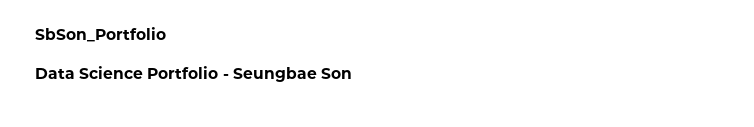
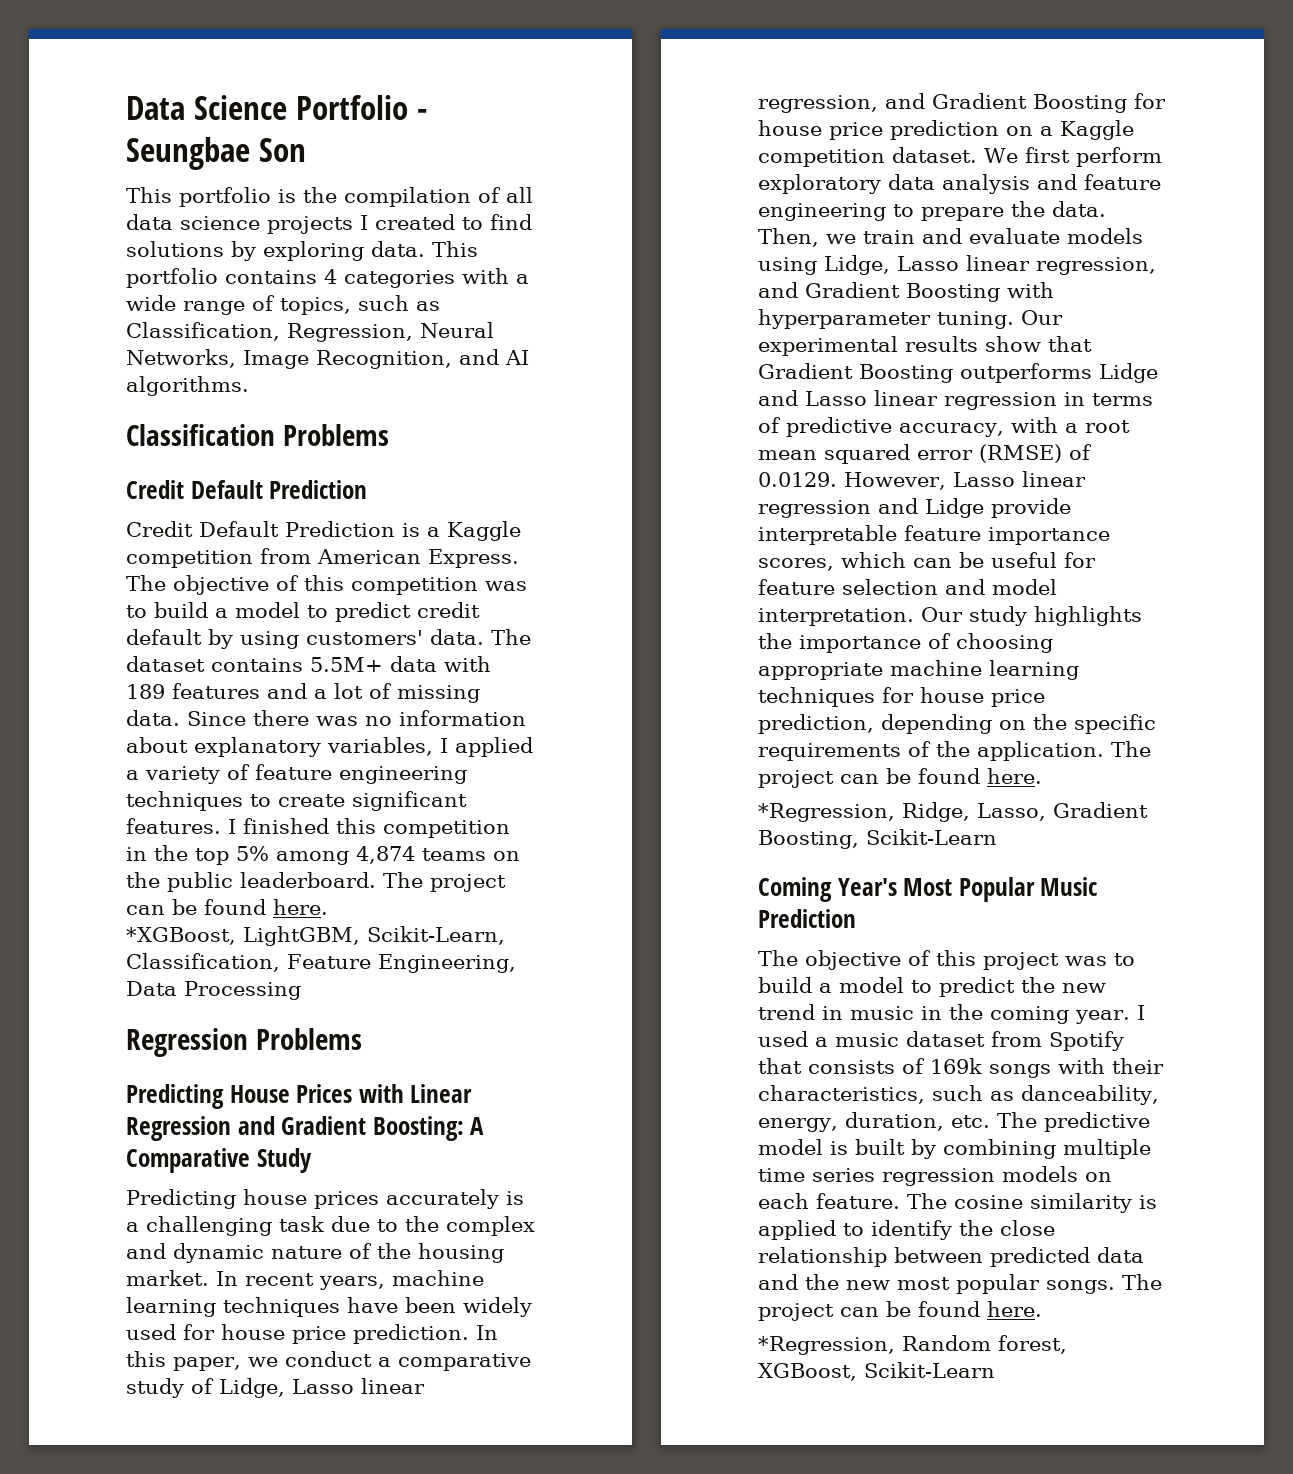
[35,27,166,42] SbSon_Portfolio // -> (126, 108) none
(352, 73) none -> [126,187,533,207] [126,214,532,234] [126,241,478,261] [126,268,529,288] [126,295,440,315] [126,322,494,342] [126,349,529,369] [126,376,249,396] [126,424,389,446] [126,480,368,499] [126,521,521,541] [126,548,519,568] [126,575,527,595] [126,602,480,622] [126,629,531,649] [126,656,491,672] [126,683,480,703] [126,710,526,726] [126,737,533,757] [126,764,467,784] [126,791,467,811] [126,818,510,838] [126,845,520,865] [126,872,506,892] [126,899,328,915] [126,926,505,946] [126,953,516,973] [126,981,301,1000] [126,1028,362,1057] [126,1084,473,1109] [126,1116,485,1141] [126,1148,312,1173] [126,1189,524,1209] [126,1216,535,1236] [126,1243,504,1263] [126,1270,484,1290] [126,1297,532,1317] [126,1324,498,1344] [126,1351,531,1371] [126,1378,425,1398] [758,93,1166,113] [758,120,1134,140] [758,147,1162,167] [758,174,1161,194] [758,201,1106,221] [758,228,1143,247] [758,255,1156,275] [758,282,1054,302] [758,309,1063,329] [758,336,1092,356] [758,363,1158,383] [758,390,1153,410] [758,417,1130,437] [758,444,1092,464] [758,471,1086,490] [758,498,1071,518] [758,525,1110,545] [758,552,1096,571] [758,579,1057,595] [758,606,1142,626] [758,633,1053,653] [758,660,1079,680] [758,687,1045,707] [758,714,1156,734] [758,741,1151,761] [758,768,1042,788] [758,802,1148,822] [758,829,997,849] [758,877,1098,902] [758,909,856,928] [758,950,1135,970] [758,977,1106,997] [758,1004,1145,1024] [758,1031,1124,1051] [758,1058,1164,1078] [758,1085,1159,1105] [758,1112,1150,1132] [758,1139,1151,1159] [758,1166,1112,1186] [758,1193,1157,1213] [758,1220,1055,1240] [758,1247,1144,1267] [758,1274,1162,1294] [758,1301,1042,1321] [758,1335,1067,1355] [758,1362,995,1381] // This portfolio is the compilation of all data science projects I created to find solutions by exploring data. This portfolio contains 4 categories with a wide range of topics, such as Classification, Regression, Neural Networks, Image Recognition, and AI algorithms. // Classification Problems // Credit Default Prediction // Credit Default Prediction is a Kaggle competition from American Express. The objective of this competition was to build a model to predict credit default by using customers' data. The dataset contains 5.5M+ data with 189 features and a lot of missing data. Since there was no information about explanatory variables, I applied a variety of feature engineering techniques to create significant features. I finished this competition in the top 5% among 4,874 teams on the public leaderboard. The project can be found here. // *XGBoost, LightGBM, Scikit-Learn, Classification, Feature Engineering, Data Processing // Regression Problems // Predicting House Prices with Linear Regression and Gradient Boosting: A Comparative Study // Predicting house prices accurately is a challenging task due to the complex and dynamic nature of the housing market. In recent years, machine learning techniques have been widely used for house price prediction. In this paper, we conduct a comparative study of Lidge, Lasso linear regression, and Gradient Boosting for house price prediction on a Kaggle competition dataset. We first perform exploratory data analysis and feature engineering to prepare the data. Then, we train and evaluate models using Lidge, Lasso linear regression, and Gradient Boosting with hyperparameter tuning. Our experimental results show that Gradient Boosting outperforms Lidge and Lasso linear regression in terms of predictive accuracy, with a root mean squared error (RMSE) of 0.0129. However, Lasso linear regression and Lidge provide interpretable feature importance scores, which can be useful for feature selection and model interpretation. Our study highlights the importance of choosing appropriate machine learning techniques for house price prediction, depending on the specific requirements of the application. The project can be found here. // *Regression, Ridge, Lasso, Gradient Boosting, Scikit-Learn // Coming Year's Most Popular Music Prediction // The objective of this project was to build a model to predict the new trend in music in the coming year. I used a music dataset from Spotify that consists of 169k songs with their characteristics, such as danceability, energy, duration, etc. The predictive model is built by combining multiple time series regression models on each feature. The cosine similarity is applied to identify the close relationship between predicted data and the new most popular songs. The project can be found here. // *Regression, Random forest, XGBoost, Scikit-Learn

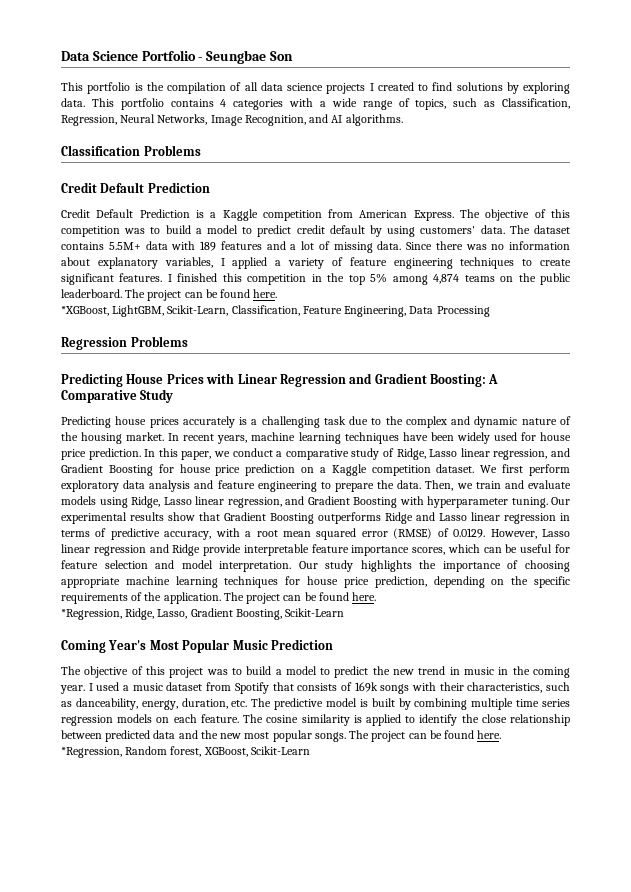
[219,1378,285,1398] Lidge, -> [396,448,426,460] Ridge,
[824,255,890,275] Lidge, -> [131,496,160,508] Ridge,
[1099,363,1158,383] Lidge -> [385,512,413,524] Ridge
[925,498,984,518] Lidge -> [172,544,201,556] Ridge

